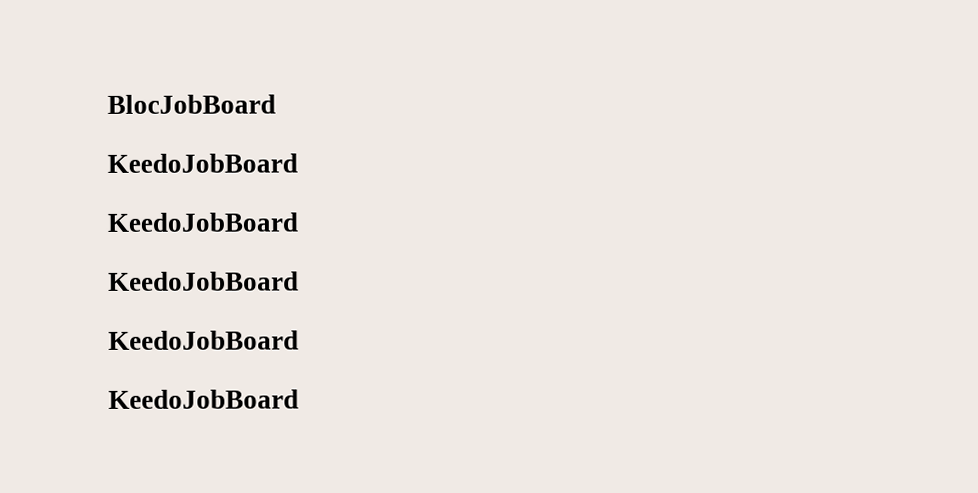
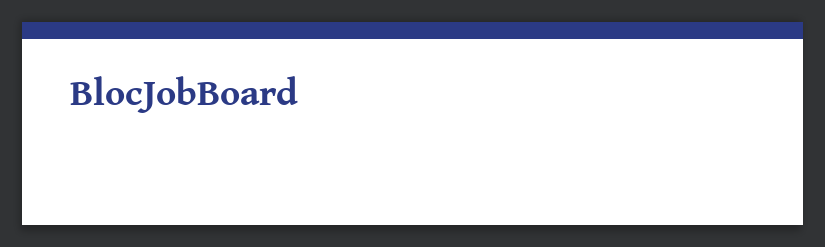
[107,153,298,173] [107,212,298,232] [108,271,299,291] [108,330,299,350] [108,389,299,409] // KeedoJobBoard // KeedoJobBoard // KeedoJobBoard // KeedoJobBoard // KeedoJobBoard -> (298, 94) none

